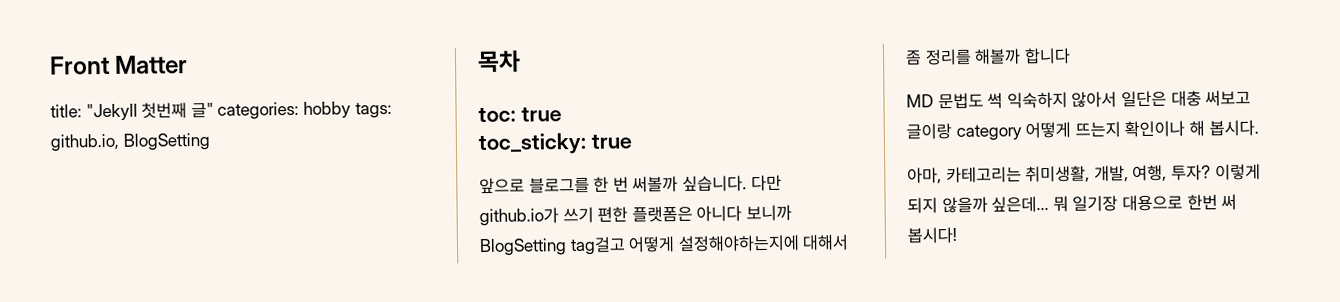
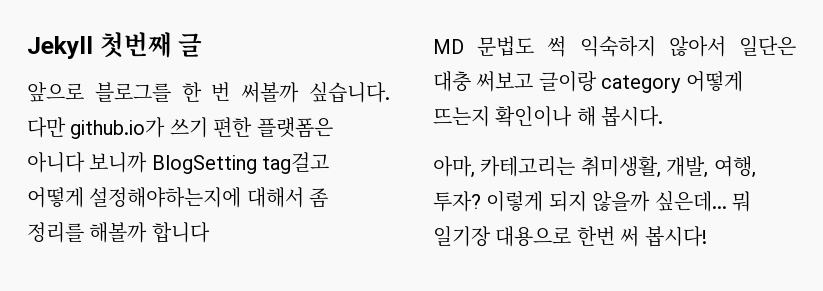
[49,55,189,75] [50,101,392,122] [50,132,210,152] [477,49,521,74] [478,106,562,123] [478,132,632,156] Front Matter // title: "Jekyll 첫번째 글" categories: hobby tags: github.io, BlogSetting // 목차 // toc: true // toc_sticky: true -> [27,32,203,59] Jekyll 첫번째 글

